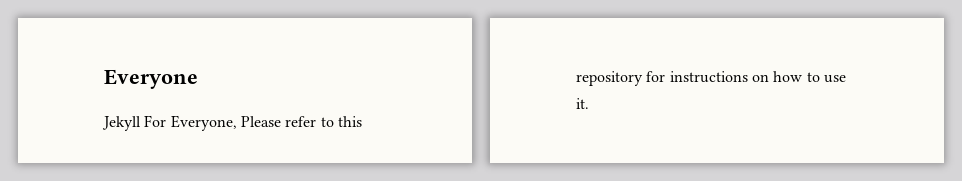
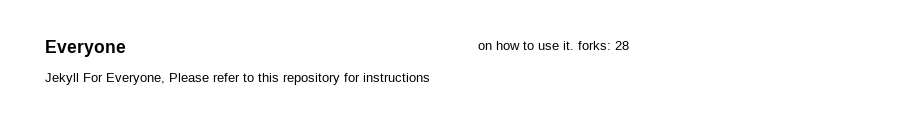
(589, 103) none -> [578,41,629,50] forks: 28

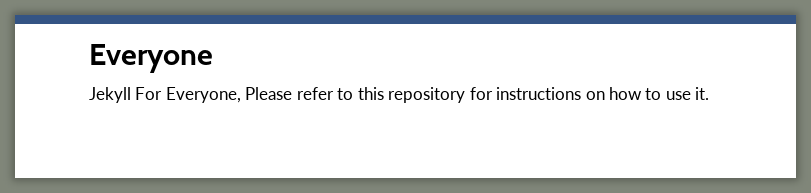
[578,41,629,50] forks: 28 -> (710, 93) none

